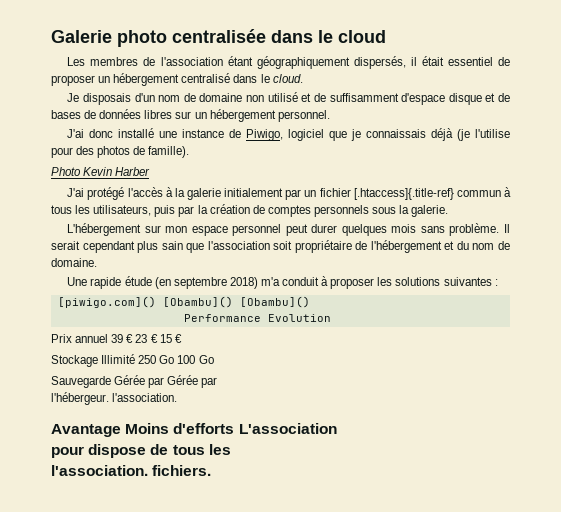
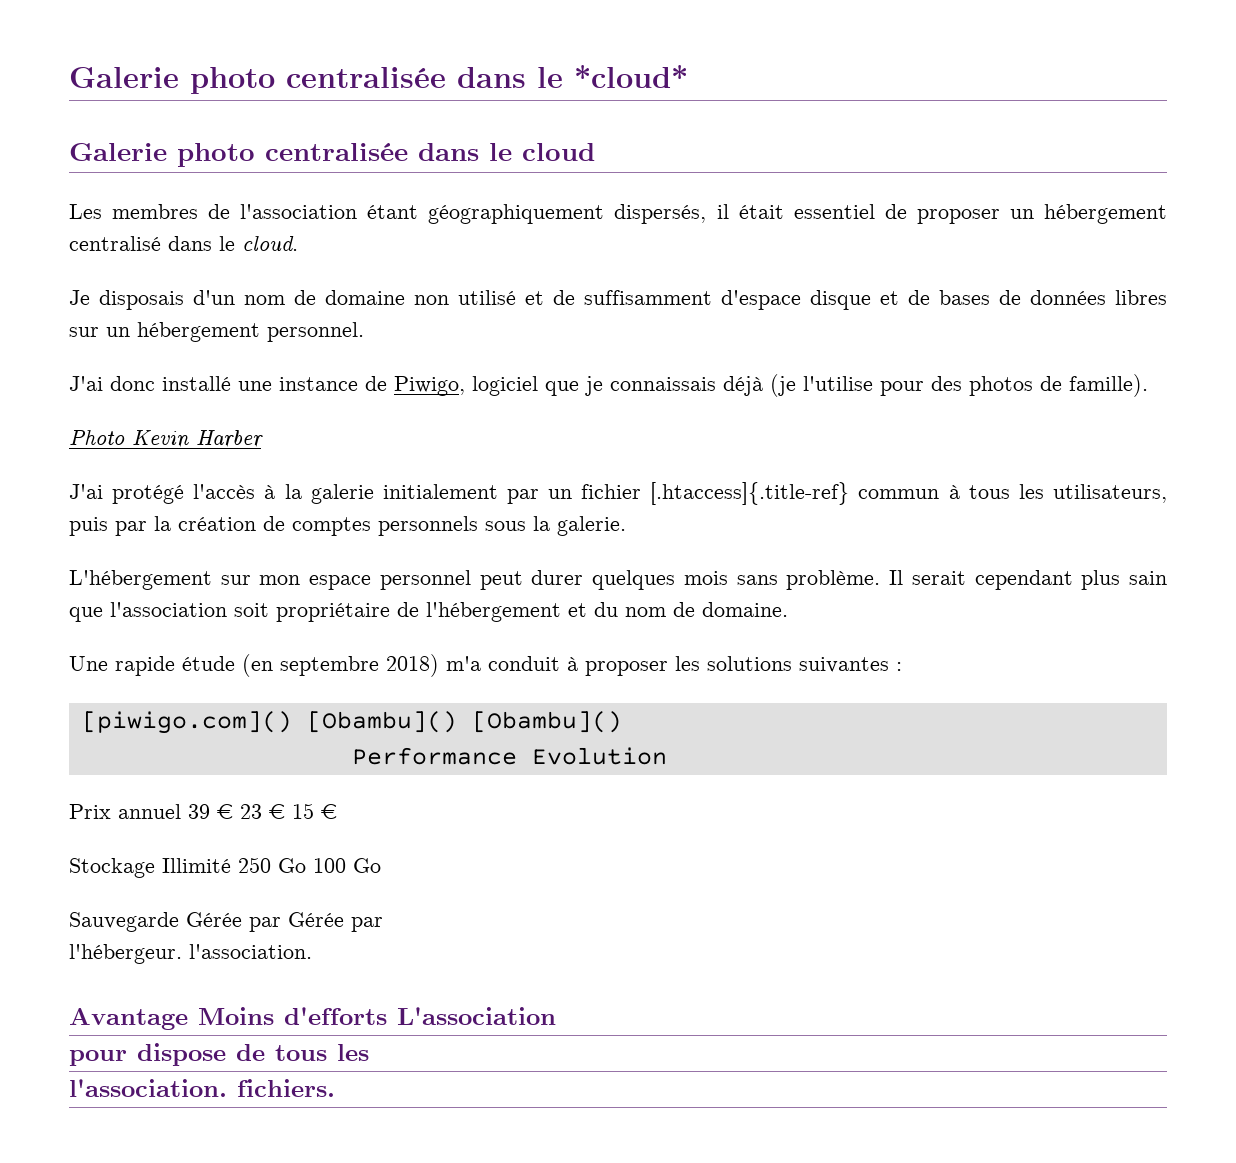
[51,29,333,47] Galerie photo centralisée dans le -> [69,65,688,94] [69,143,512,167] Galerie photo centralisée dans le *cloud* // Galerie photo centralisée dans le

